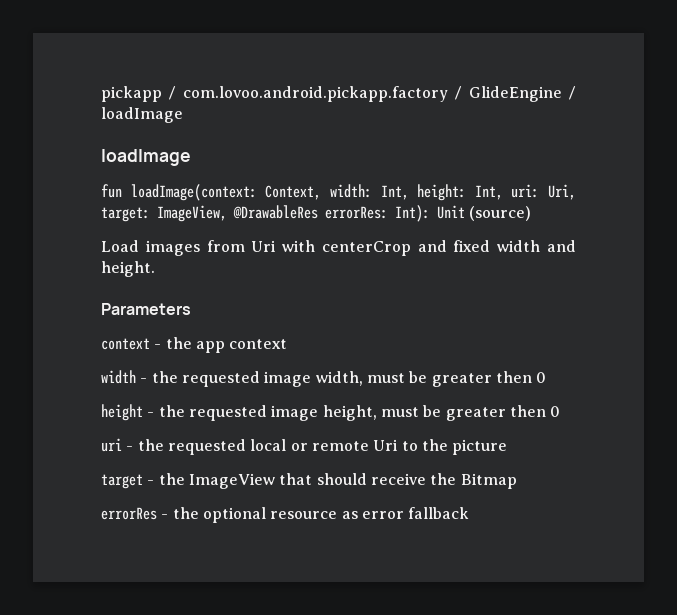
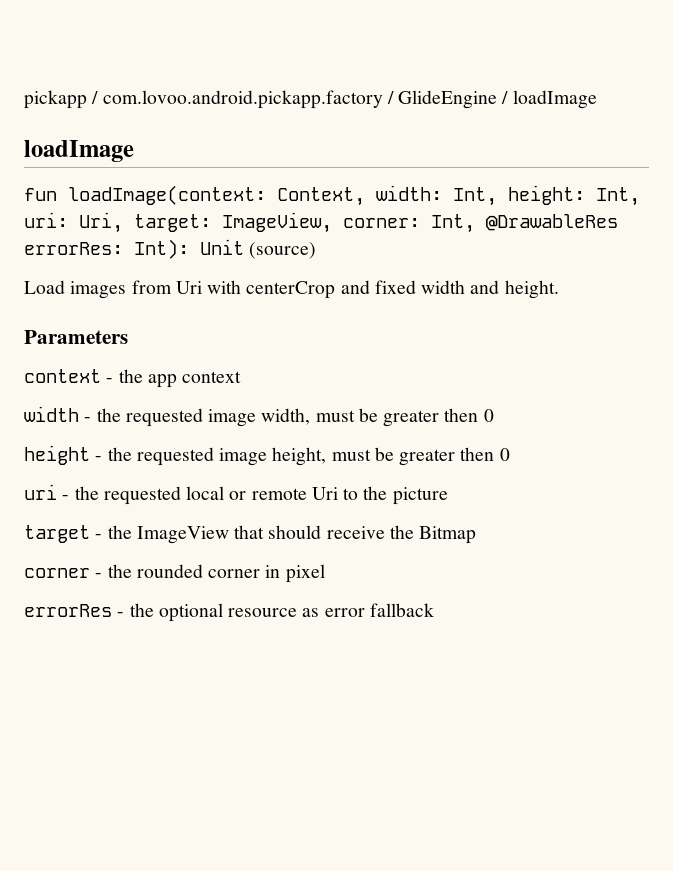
(227, 213) none -> [343,214,475,233] corner: Int,
(517, 481) none -> [24,564,325,583] // corner - the rounded corner in pixel

